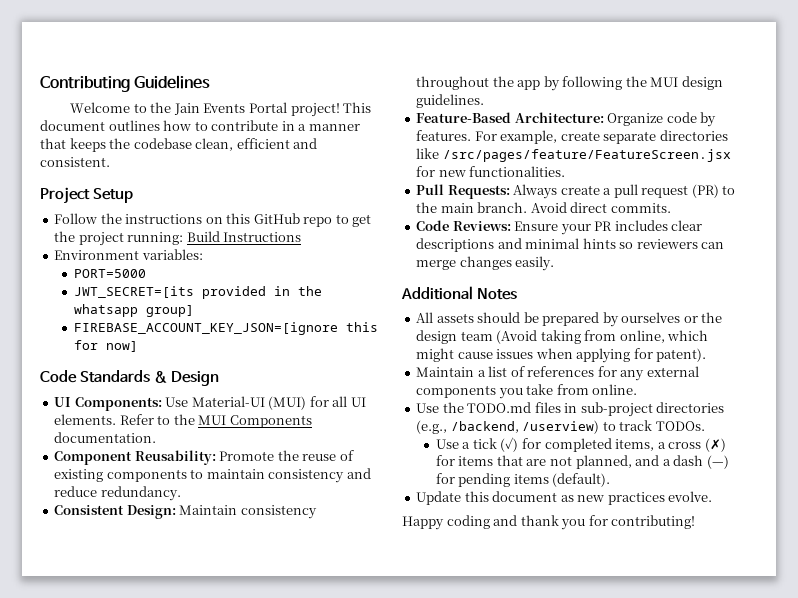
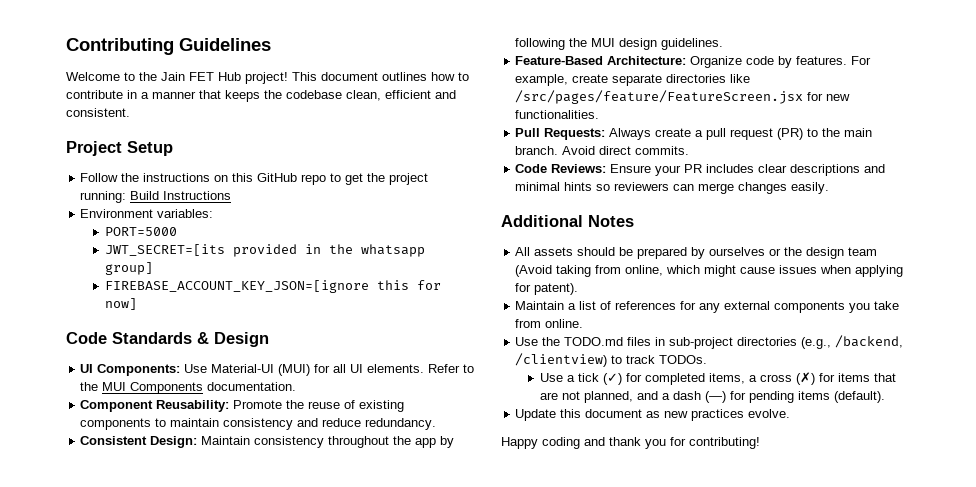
[203,102,287,113] Events Portal -> [189,72,241,81] FET Hub
[522,420,600,434] /userview) -> [515,353,608,367] /clientview)

